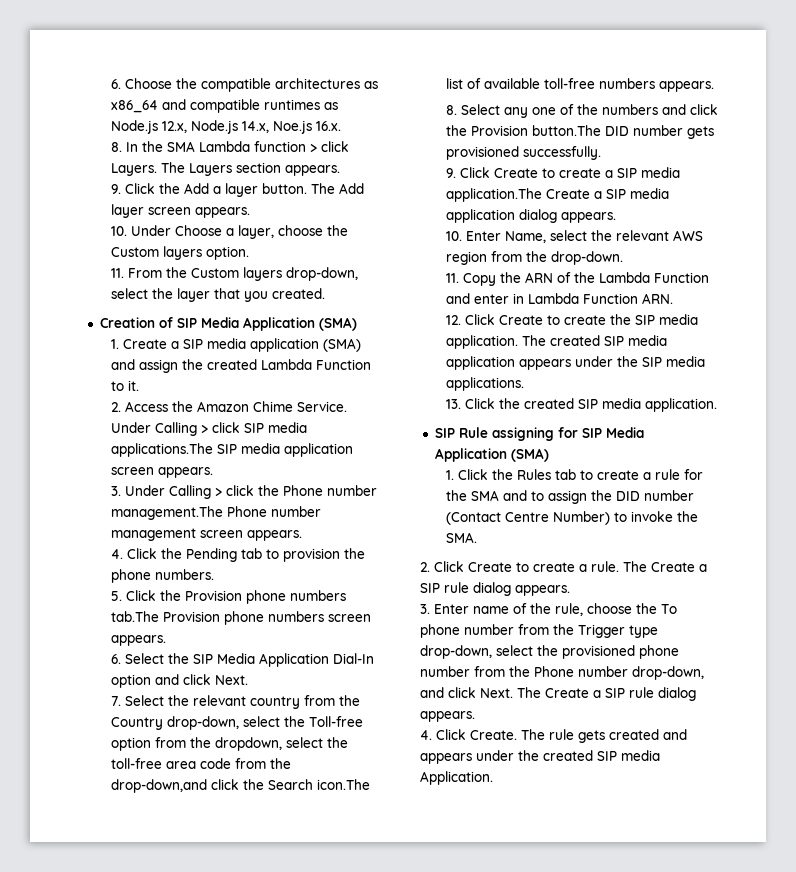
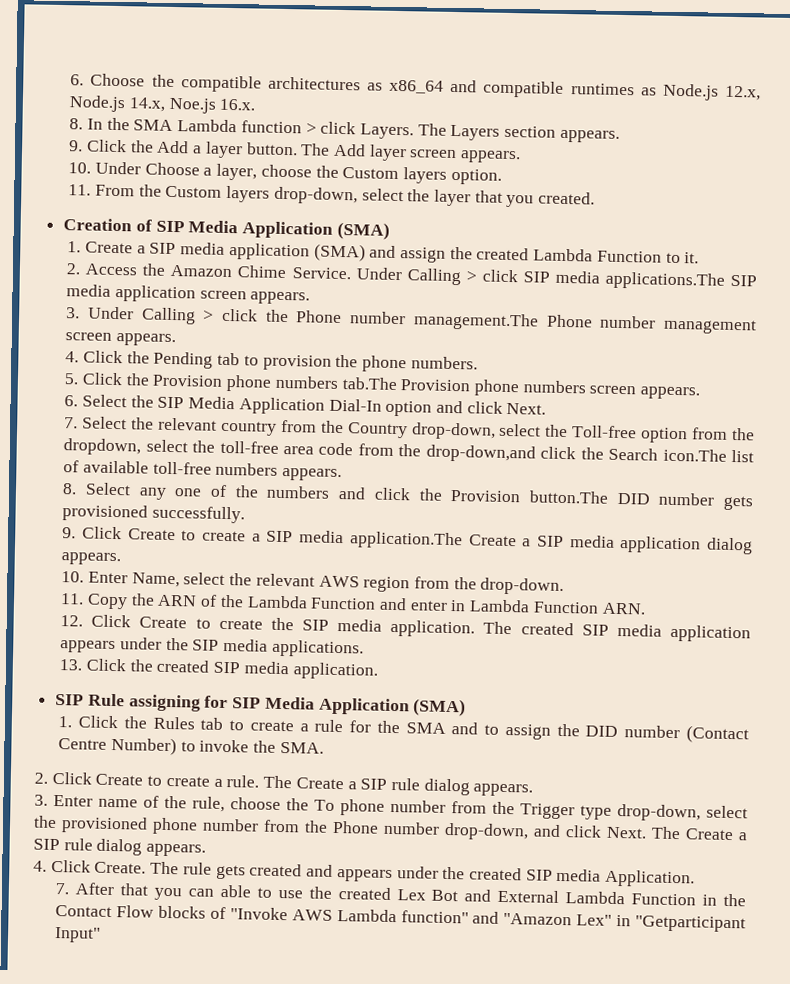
(493, 778) none -> [55,882,747,907] [55,905,746,933] [54,927,102,943] // 7. After that you can able to use the created Lex Bot and External Lambda Function in the Contact Flow blocks of "Invoke AWS Lambda function" and "Amazon Lex" in "Getparticipant Input"

